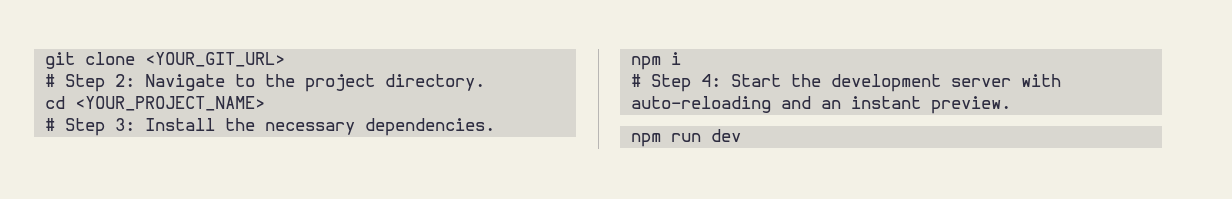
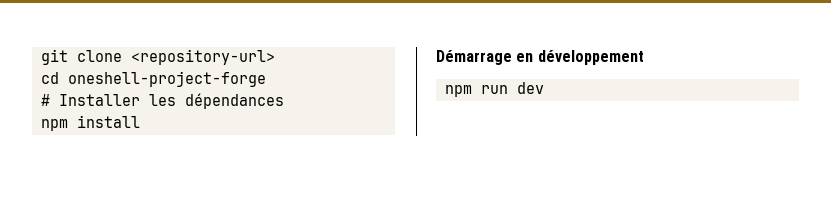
[145,52,286,67] [45,74,486,92] [45,96,266,111] [45,118,496,136] [631,52,682,70] [631,74,1062,92] [631,96,1012,114] <YOUR_GIT_URL> // # Step 2: Navigate to the project directory. // cd <YOUR_PROJECT_NAME> // # Step 3: Install the necessary dependencies. // npm i // # Step 4: Start the development server with auto-reloading and an instant preview. -> [131,49,275,65] [41,71,266,87] [41,93,284,109] [41,115,140,131] [436,50,644,65] <repository-url> // cd oneshell-project-forge // # Installer les dépendances // npm install // Démarrage en développement

